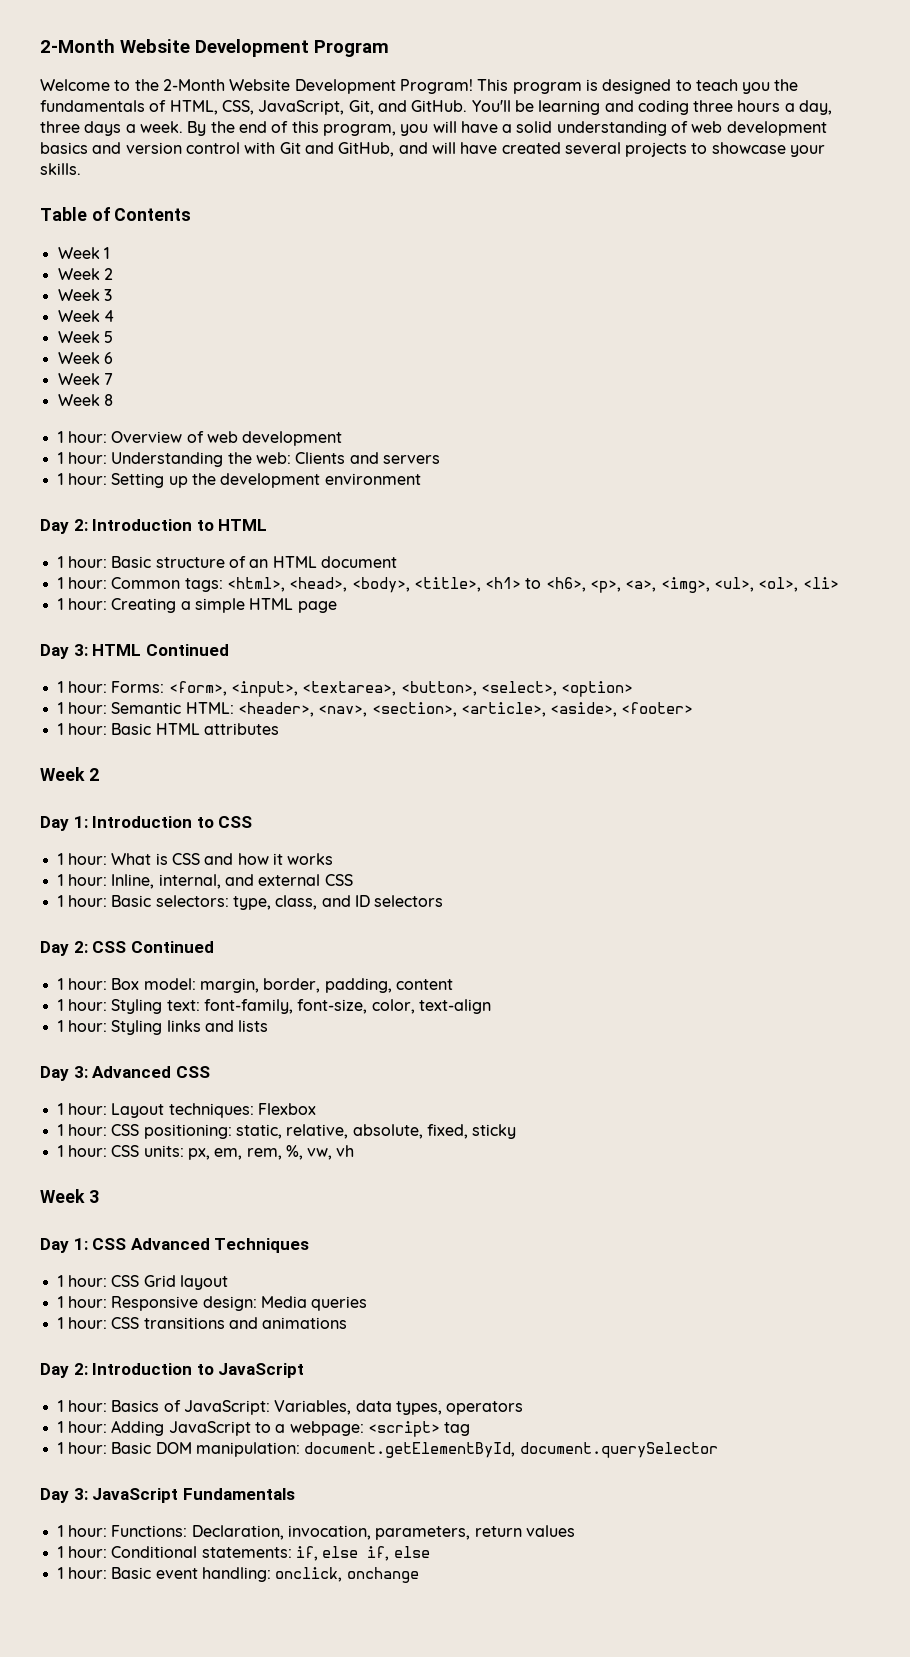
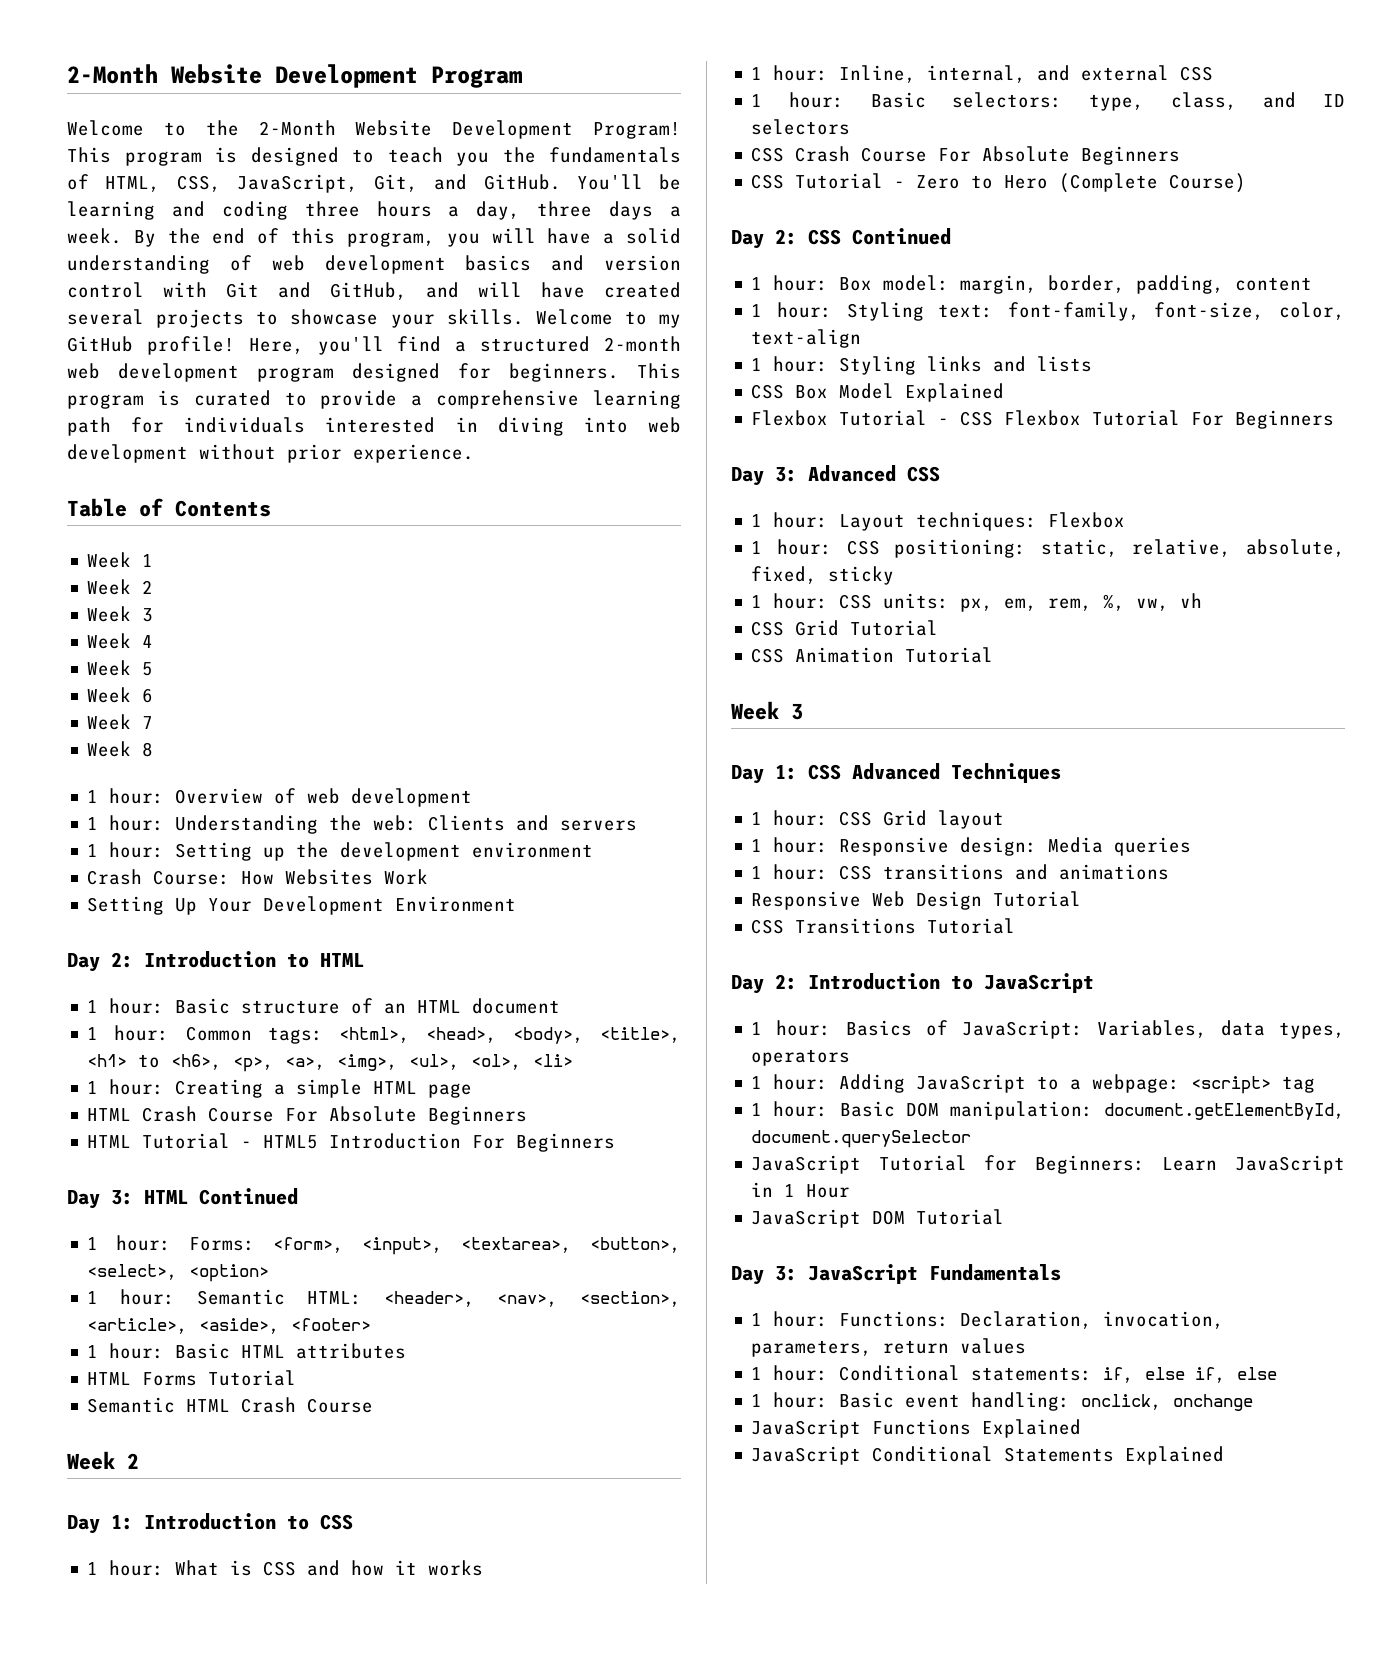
(81, 169) none -> [535,309,681,328] [67,336,681,355] [67,363,681,382] [67,390,681,409] [67,417,681,436] [67,444,474,463] Welcome to my GitHub profile! Here, you'll find a structured 2-month web development program designed for beginners. This program is curated to provide a comprehensive learning path for individuals interested in diving into web development without prior experience.
(421, 479) none -> [87,869,429,885] [87,896,517,915] // Crash Course: How Websites Work // Setting Up Your Development Environment
(337, 607) none -> [87,1106,528,1125] [87,1133,616,1152] // HTML Crash Course For Absolute Beginners // HTML Tutorial - HTML5 Introduction For Beginners
(279, 729) none -> [87,1370,297,1386] [87,1397,374,1413] // HTML Forms Tutorial // Semantic HTML Crash Course
(444, 901) none -> [751,146,1181,165] [751,173,1247,193] // CSS Crash Course For Absolute Beginners // CSS Tutorial - Zero to Hero (Complete Course)
(269, 1026) none -> [751,383,1005,402] [751,410,1335,429] // CSS Box Model Explained // Flexbox Tutorial - CSS Flexbox Tutorial For Beginners
(355, 1151) none -> [751,620,939,636] [751,647,994,663] // CSS Grid Tutorial // CSS Animation Tutorial
(348, 1323) none -> [751,891,1082,910] [751,918,1016,934] // Responsive Web Design Tutorial // CSS Transitions Tutorial
(718, 1450) none -> [751,1155,1345,1174] [751,1182,851,1198] [751,1209,1005,1228] // JavaScript Tutorial for Beginners: Learn JavaScript in 1 Hour // JavaScript DOM Tutorial
(419, 1575) none -> [751,1419,1082,1438] [751,1446,1225,1465] // JavaScript Functions Explained // JavaScript Conditional Statements Explained

